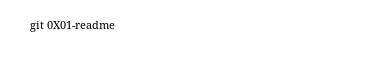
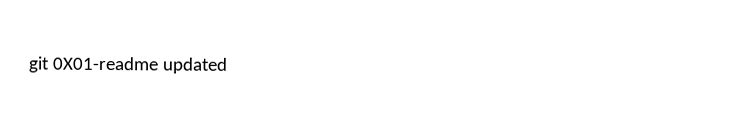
(115, 25) none -> [161,57,228,74] updated

